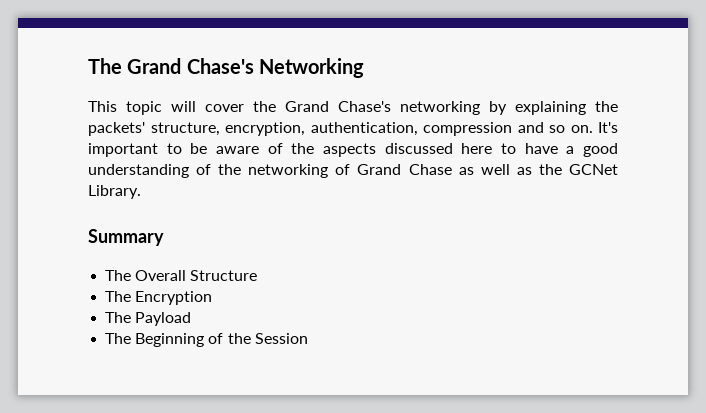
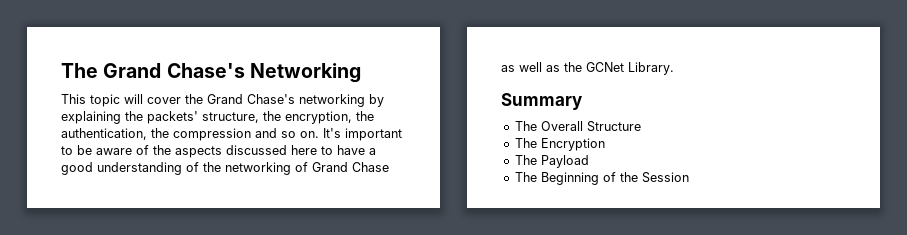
[225,122,418,136] encryption, authentication, -> [263,111,374,124] [61,128,169,140] the encryption, the authentication, the

